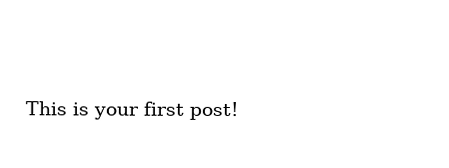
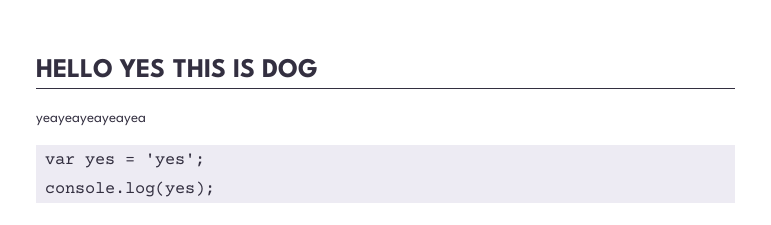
[25,101,239,121] This is your first post! -> [36,58,319,78] [36,115,146,126] [45,153,205,168] [45,181,215,197] HELLO YES THIS IS DOG // yeayeayeayeayea // var yes = 'yes'; // console.log(yes);

